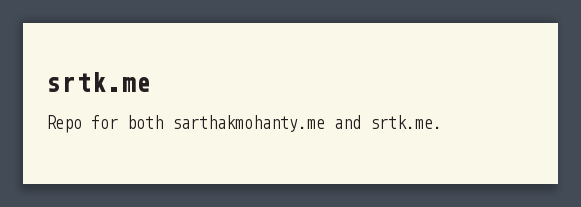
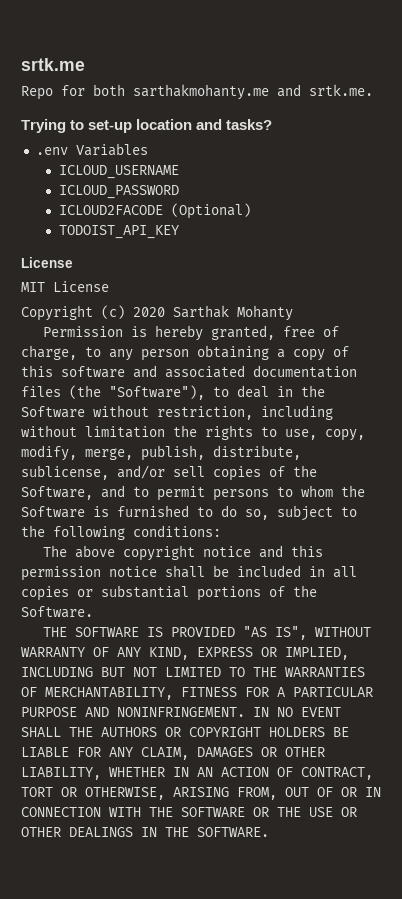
(442, 122) none -> [21,119,273,133] [35,143,148,156] [58,165,179,179] [58,185,179,199] [58,203,251,219] [58,225,179,239] [21,257,73,268] [21,281,109,292] [21,305,293,321] [43,325,340,341] [21,345,349,361] [21,365,357,378] [21,385,325,400] [21,405,333,420] [21,425,365,441] [21,445,301,461] [21,465,317,481] [21,485,365,501] [21,505,357,521] [21,525,221,540] [43,545,324,561] [21,565,357,581] [21,585,317,601] [21,606,93,618] [43,626,372,640] [21,647,349,660] [21,667,365,677] [21,687,373,700] [21,707,341,717] [21,727,349,737] [21,747,325,760] [21,767,373,780] [21,787,381,800] [21,807,357,817] [21,827,269,837] // Trying to set-up location and tasks? // .env Variables // ICLOUD_USERNAME // ICLOUD_PASSWORD // ICLOUD2FACODE (Optional) // TODOIST_API_KEY // License // MIT License // Copyright (c) 2020 Sarthak Mohanty // Permission is hereby granted, free of charge, to any person obtaining a copy of this software and associated documentation files (the "Software"), to deal in the Software without restriction, including without limitation the rights to use, copy, modify, merge, publish, distribute, sublicense, and/or sell copies of the Software, and to permit persons to whom the Software is furnished to do so, subject to the following conditions: // The above copyright notice and this permission notice shall be included in all copies or substantial portions of the Software. // THE SOFTWARE IS PROVIDED "AS IS", WITHOUT WARRANTY OF ANY KIND, EXPRESS OR IMPLIED, INCLUDING BUT NOT LIMITED TO THE WARRANTIES OF MERCHANTABILITY, FITNESS FOR A PARTICULAR PURPOSE AND NONINFRINGEMENT. IN NO EVENT SHALL THE AUTHORS OR COPYRIGHT HOLDERS BE LIABLE FOR ANY CLAIM, DAMAGES OR OTHER LIABILITY, WHETHER IN AN ACTION OF CONTRACT, TORT OR OTHERWISE, ARISING FROM, OUT OF OR IN CONNECTION WITH THE SOFTWARE OR THE USE OR OTHER DEALINGS IN THE SOFTWARE.

